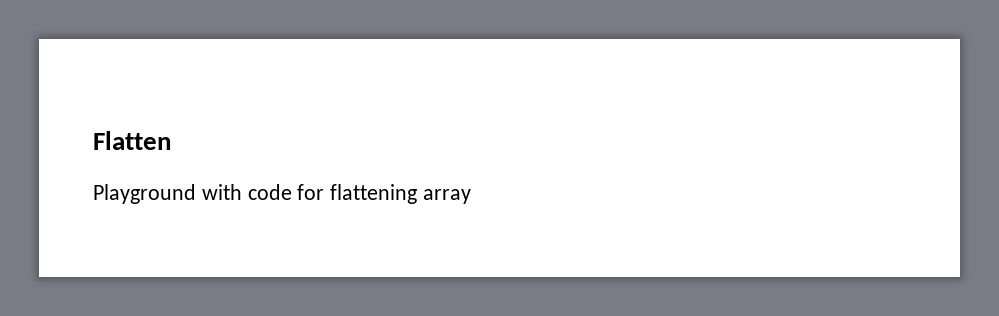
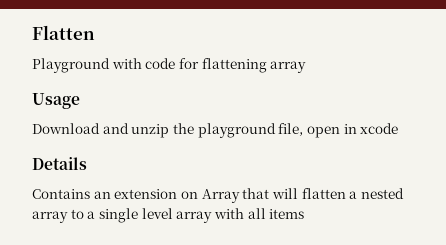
(472, 196) none -> [32,93,80,109] [32,123,399,138] [32,157,87,170] [32,188,404,203] [32,208,305,223] // Usage // Download and unzip the playground file, open in xcode // Details // Contains an extension on Array that will flatten a nested array to a single level array with all items

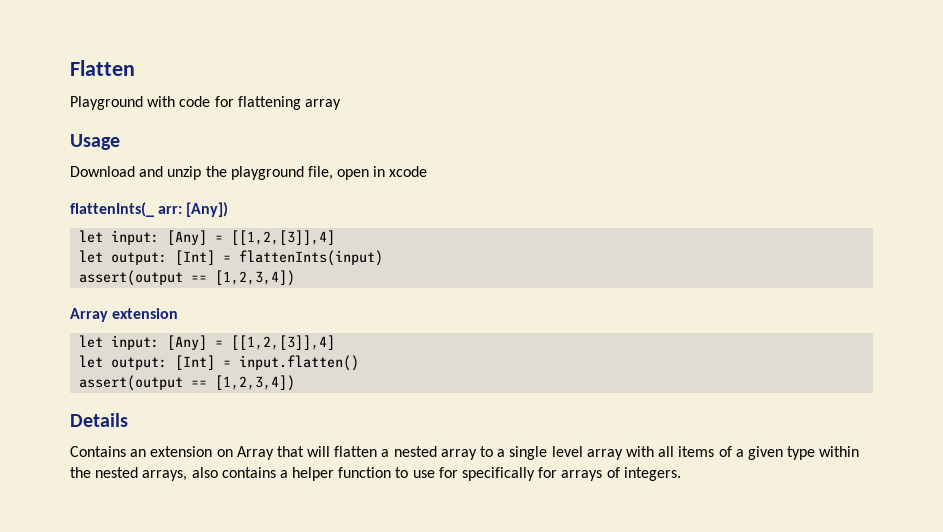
(399, 128) none -> [70,202,229,217] [79,230,336,245] [79,250,384,266] [79,270,296,286] [70,308,179,322] [79,335,336,350] [79,355,360,371] [79,375,296,391] // flattenInts(_ arr: [Any]) // let input: [Any] = [[1,2,[3]],4] // let output: [Int] = flattenInts(input) // assert(output == [1,2,3,4]) // Array extension // let input: [Any] = [[1,2,[3]],4] // let output: [Int] = input.flatten() // assert(output == [1,2,3,4])
(305, 214) none -> [718,446,860,460] [70,467,681,481] of a given type within the nested arrays, also contains a helper function to use for specifically for arrays of integers.

